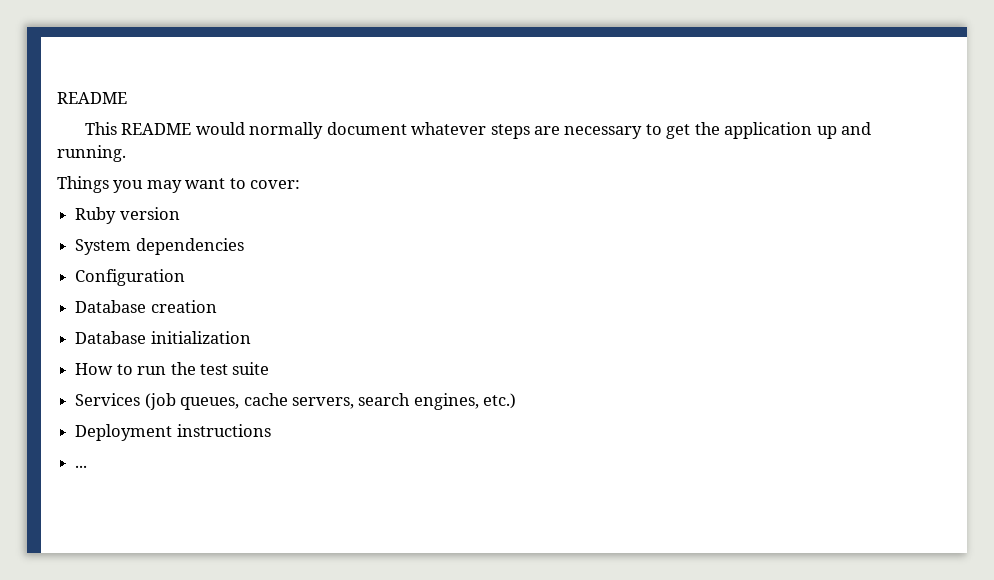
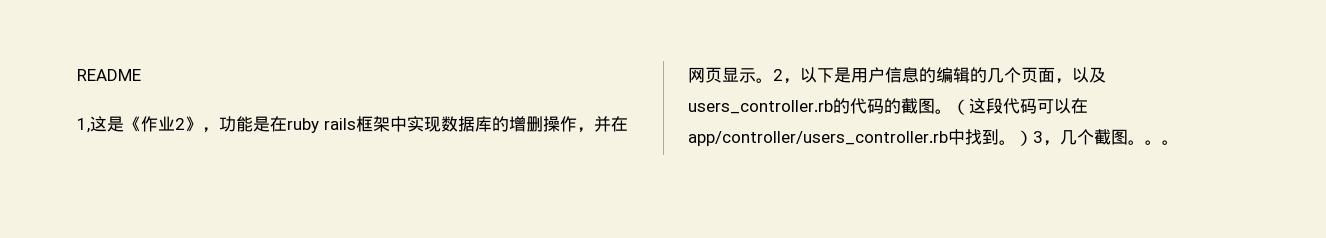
[84,122,872,139] [57,145,126,162] [57,176,301,193] [75,207,180,224] [75,238,244,255] [75,269,186,286] [75,300,217,313] [75,331,251,344] [75,362,270,375] [75,393,517,410] [75,424,271,441] [75,465,88,468] This README would normally document whatever steps are necessary to get the application up and running. // Things you may want to cover: // Ruby version // System dependencies // Configuration // Database creation // Database initialization // How to run the test suite // Services (job queues, cache servers, search engines, etc.) // Deployment instructions // ... -> [77,116,628,133] [688,67,1106,84] [688,98,1088,115] [688,129,1179,146] 1,这是《作业2》，功能是在ruby rails框架中实现数据库的增删操作，并在网页显示。2，以下是用户信息的编辑的几个页面，以及users_controller.rb的代码的截图。（这段代码可以在app/controller/users_controller.rb中找到。）3，几个截图。。。

